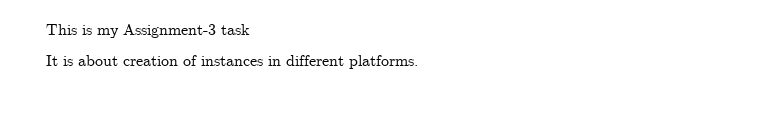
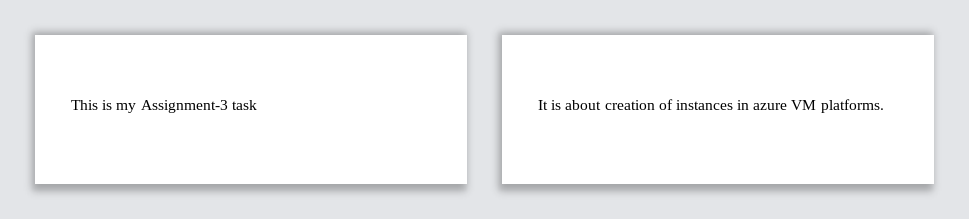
[286,55,344,66] different -> [753,100,817,110] azure VM

